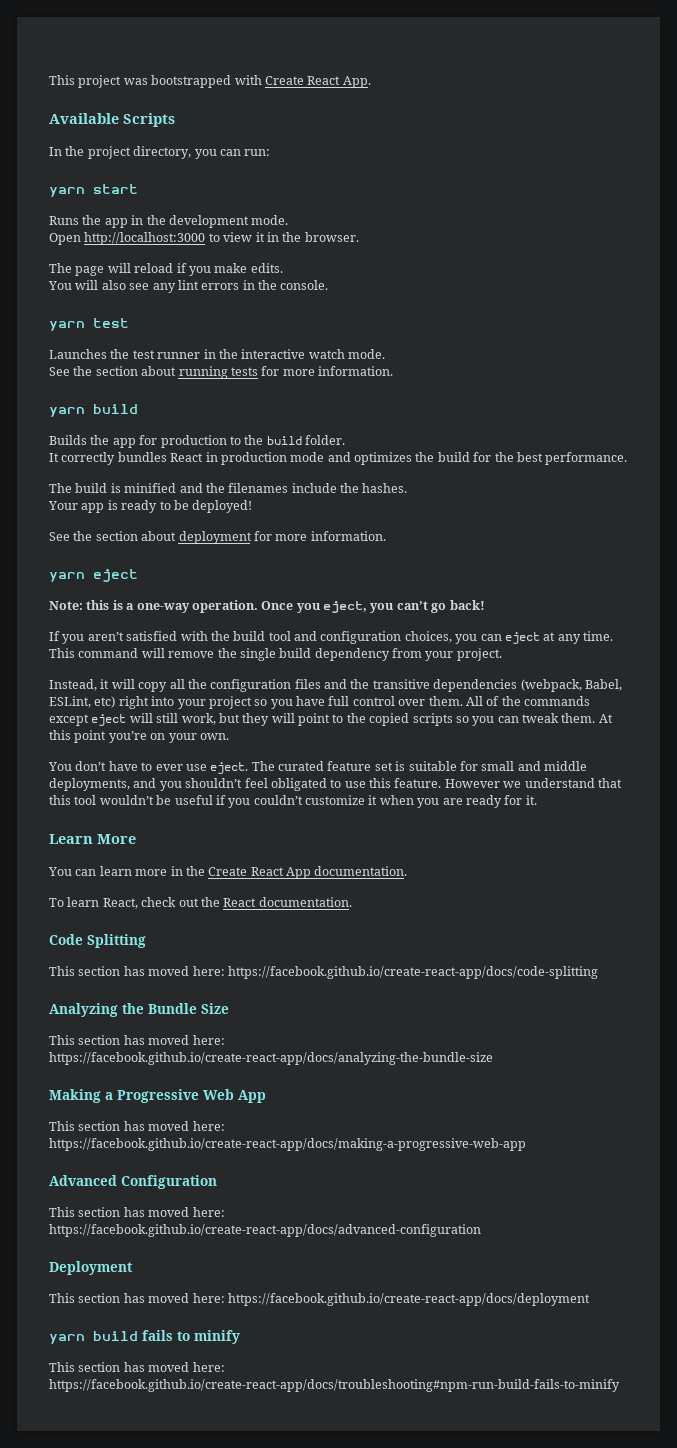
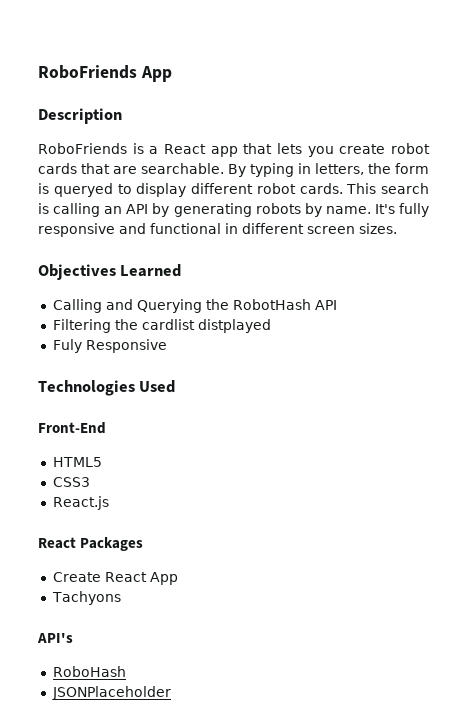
[49,75,371,88] [49,113,175,127] [49,146,271,159] [49,184,138,197] [49,215,289,228] [49,232,359,245] [49,263,283,276] [48,280,329,293] [49,318,129,331] [49,349,385,359] [49,366,393,379] [49,404,138,417] [49,435,345,448] [49,452,628,465] [49,483,408,493] [48,500,253,513] [49,531,386,544] [49,569,138,582] [49,600,485,613] [49,631,613,644] [49,648,502,661] [49,679,622,692] [49,696,590,709] [49,713,613,726] [49,730,229,743] [48,761,587,774] [49,778,622,791] [49,795,537,808] [49,834,136,844] [48,866,408,879] [49,897,352,909] [49,934,146,948] [49,966,598,979] [49,1003,229,1017] [49,1035,225,1045] [49,1052,493,1065] [49,1089,266,1103] [49,1121,225,1131] [49,1138,526,1151] [49,1175,217,1189] [49,1207,225,1217] [49,1224,481,1237] [49,1261,133,1275] [49,1293,590,1306] [49,1330,240,1344] [49,1362,225,1372] [49,1379,620,1392] This project was bootstrapped with Create React App. // Available Scripts // In the project directory, you can run: // yarn start // Runs the app in the development mode. // Open http://localhost:3000 to view it in the browser. // The page will reload if you make edits. // You will also see any lint errors in the console. // yarn test // Launches the test runner in the interactive watch mode. // See the section about running tests for more information. // yarn build // Builds the app for production to the build folder. // It correctly bundles React in production mode and optimizes the build for the best performance. // The build is minified and the filenames include the hashes. // Your app is ready to be deployed! // See the section about deployment for more information. // yarn eject // Note: this is a one-way operation. Once you eject, you can’t go back! // If you aren’t satisfied with the build tool and configuration choices, you can eject at any time. This command will remove the single build dependency from your project. // Instead, it will copy all the configuration files and the transitive dependencies (webpack, Babel, ESLint, etc) right into your project so you have full control over them. All of the commands except eject will still work, but they will point to the copied scripts so you can tweak them. At this point you’re on your own. // You don’t have to ever use eject. The curated feature set is suitable for small and middle deployments, and you shouldn’t feel obligated to use this feature. However we understand that this tool wouldn’t be useful if you couldn’t customize it when you are ready for it. // Learn More // You can learn more in the Create React App documentation. // To learn React, check out the React documentation. // Code Splitting // This section has moved here: https://facebook.github.io/create-react-app/docs/code-splitting // Analyzing the Bundle Size // This section has moved here: https://facebook.github.io/create-react-app/docs/analyzing-the-bundle-size // Making a Progressive Web App // This section has moved here: https://facebook.github.io/create-react-app/docs/making-a-progressive-web-app // Advanced Configuration // This section has moved here: https://facebook.github.io/create-react-app/docs/advanced-configuration // Deployment // This section has moved here: https://facebook.github.io/create-react-app/docs/deployment // yarn build fails to minify // This section has moved here: https://facebook.github.io/create-react-app/docs/troubleshooting#npm-run-build-fails-to-minify -> [38,65,172,82] [38,108,122,124] [38,143,430,157] [38,163,429,177] [38,183,429,197] [38,203,430,217] [38,223,397,237] [38,264,182,280] [52,299,337,313] [52,319,271,333] [52,339,167,353] [38,380,176,396] [38,422,106,434] [52,457,102,467] [52,477,90,487] [52,496,109,510] [38,537,144,551] [52,572,178,585] [51,591,121,605] [37,633,73,643] [52,666,126,677] [51,686,171,700] RoboFriends App // Description // RoboFriends is a React app that lets you create robot cards that are searchable. By typing in letters, the form is queryed to display different robot cards. This search is calling an API by generating robots by name. It's fully responsive and functional in different screen sizes. // Objectives Learned // Calling and Querying the RobotHash API // Filtering the cardlist distplayed // Fuly Responsive // Technologies Used // Front-End // HTML5 // CSS3 // React.js // React Packages // Create React App // Tachyons // API's // RoboHash // JSONPlaceholder

